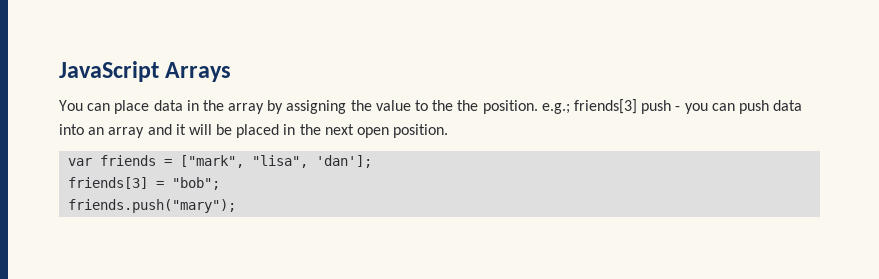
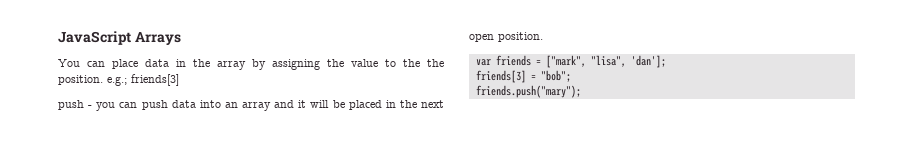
(637, 106) none -> (179, 80) //

